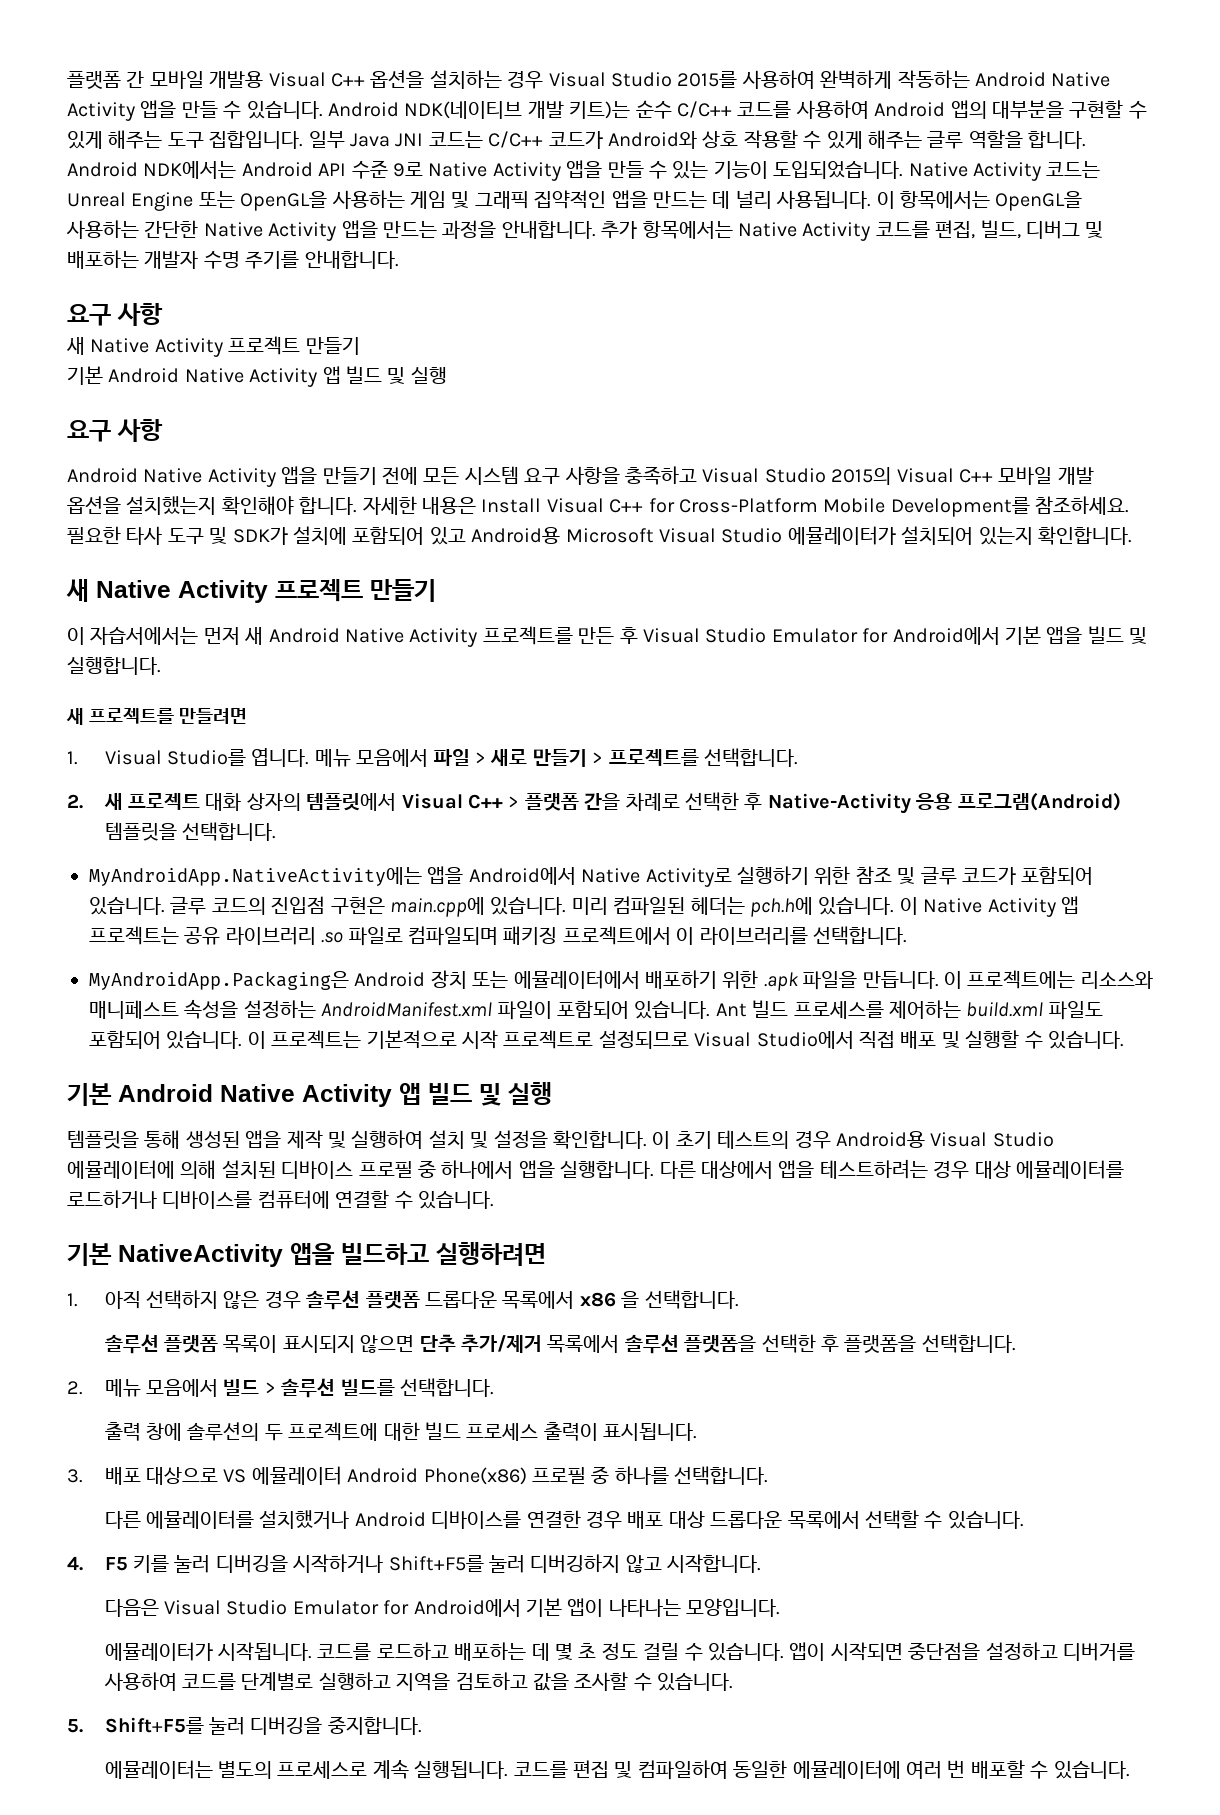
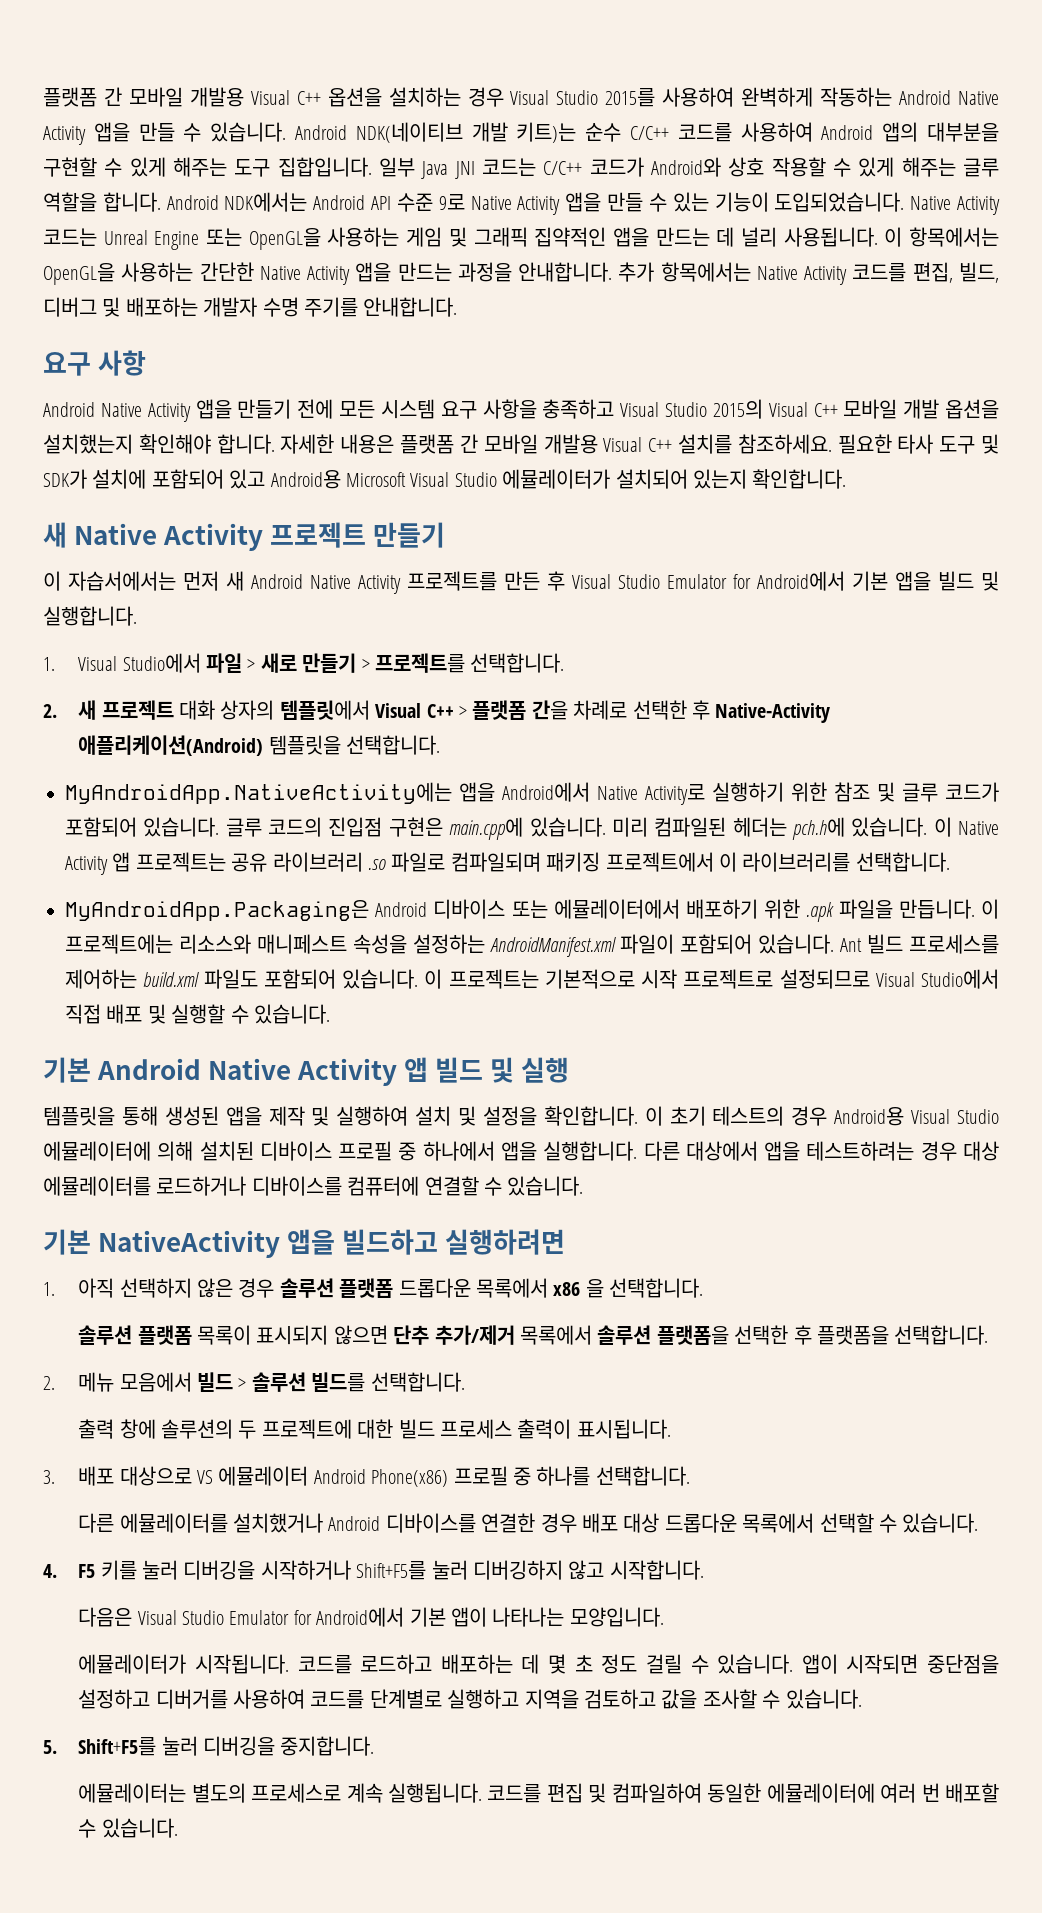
[66,336,360,357] [67,366,447,387] [67,419,163,442] // 새 Native Activity 프로젝트 만들기 // 기본 Android Native Activity 앱 빌드 및 실행 // 요구 사항 -> (147, 363) none
[481,497,1030,517] Install Visual C++ for Cross-Platform Mobile Development를 -> [400,434,732,454] 플랫폼 간 모바일 개발용 Visual C++ 설치를
[66,707,247,725] // 새 프로젝트를 만들려면 -> (137, 616) none
[167,747,429,767] Studio를 엽니다. 메뉴 모음에서 -> [122,653,201,673] Studio에서
[916,792,1121,811] 응용 프로그램(Android) -> [78,735,264,756] 애플리케이션(Android)
[430,970,467,989] 장치 -> [433,899,506,919] 디바이스

